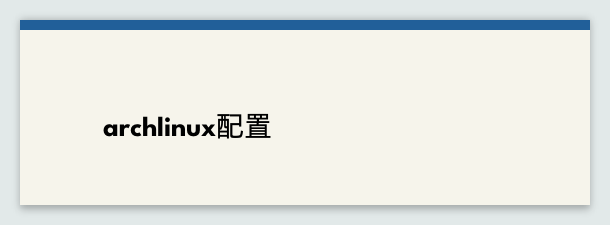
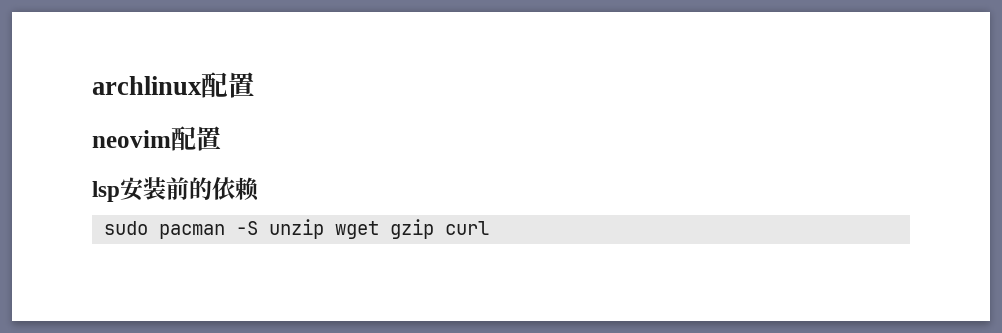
(272, 125) none -> [92,126,221,151] [92,177,259,202] [104,219,489,239] // neovim配置 // lsp安装前的依赖 // sudo pacman -S unzip wget gzip curl

